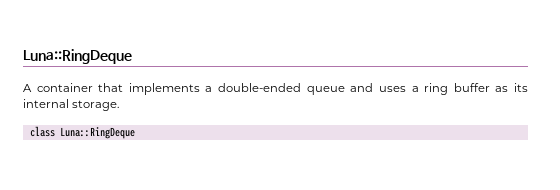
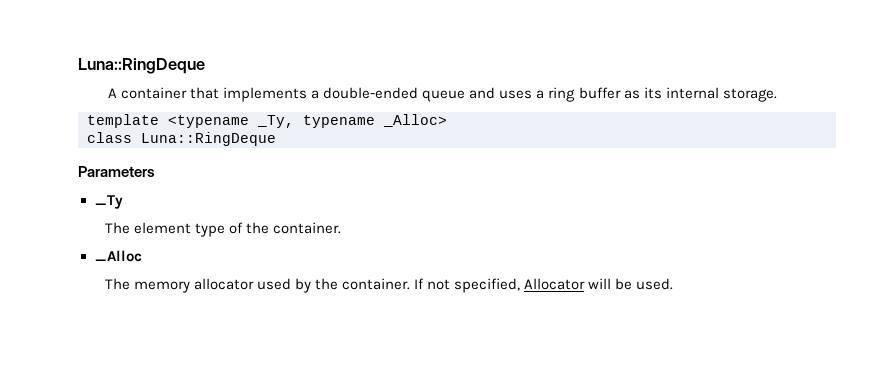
[29,126,135,139] class Luna::RingDeque -> [87,114,447,128] [87,132,276,146] [78,166,155,177] [94,195,123,209] [104,222,341,237] [94,250,142,262] [104,278,674,293] template <typename _Ty, typename _Alloc> // class Luna::RingDeque // Parameters // _Ty // The element type of the container. // _Alloc // The memory allocator used by the container. If not specified, Allocator will be used.

